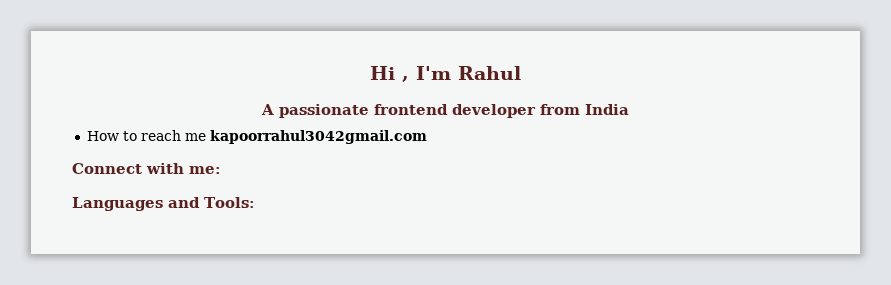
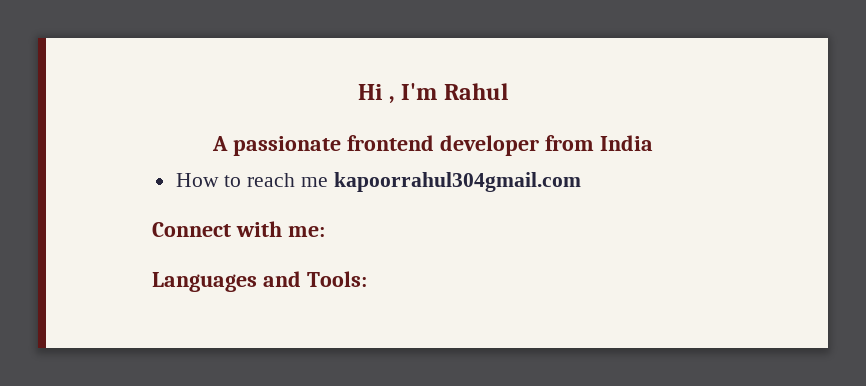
[209,130,427,144] kapoorrahul3042gmail.com -> [333,172,581,192] kapoorrahul304gmail.com

